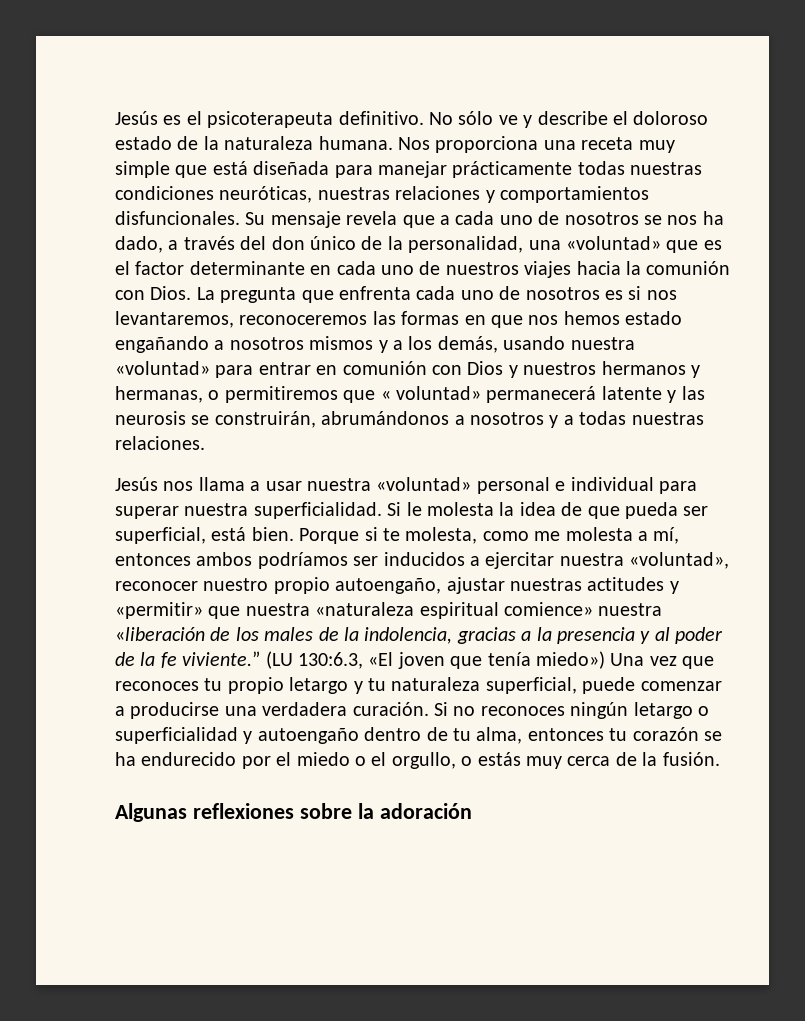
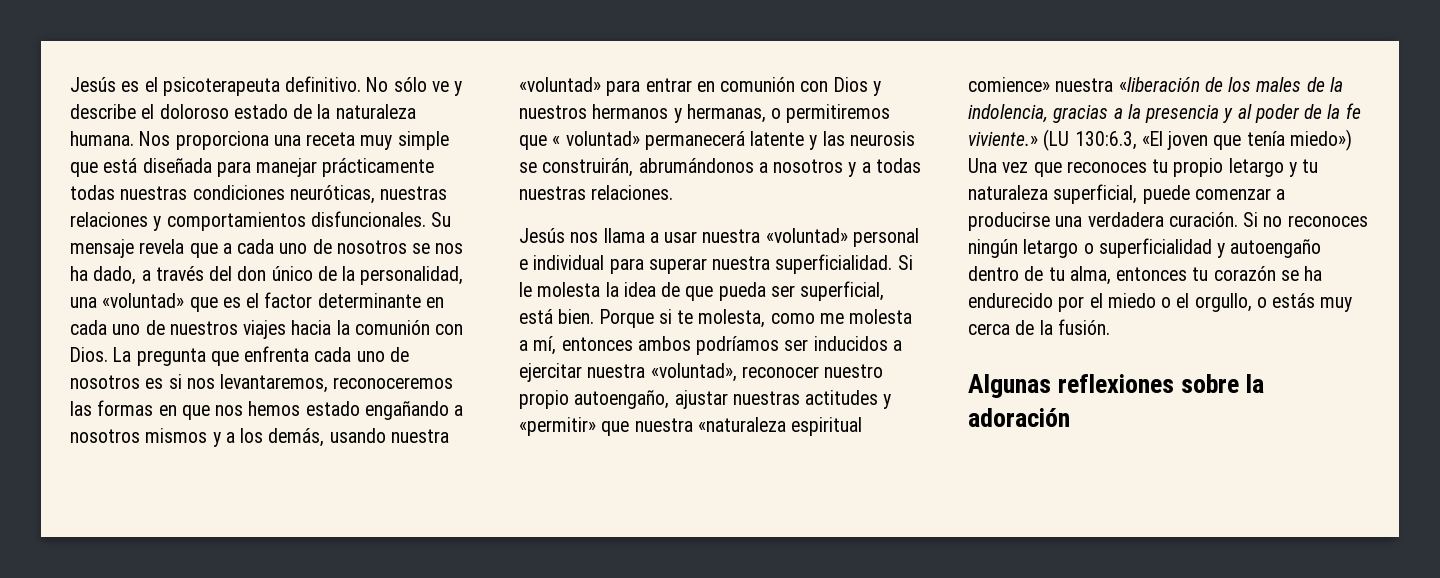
[182,651,261,666] viviente.” -> [968,131,1038,146] viviente.»

